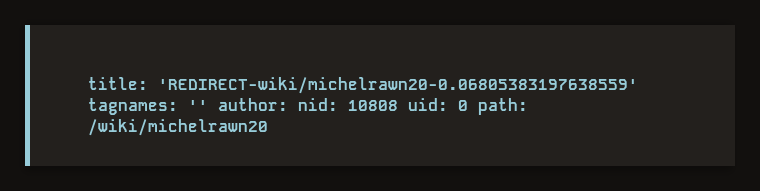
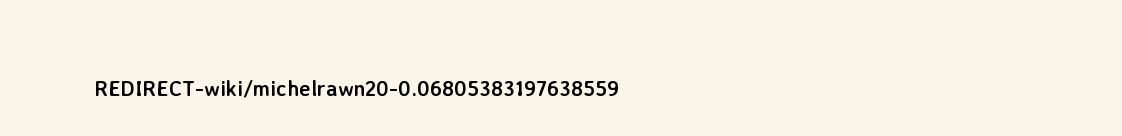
[88,77,638,94] [88,98,528,115] [88,119,268,136] title: 'REDIRECT-wiki/michelrawn20-0.06805383197638559' tagnames: '' author: nid: 10808 uid: 0 path: /wiki/michelrawn20 -> [95,80,619,98] REDIRECT-wiki/michelrawn20-0.06805383197638559

